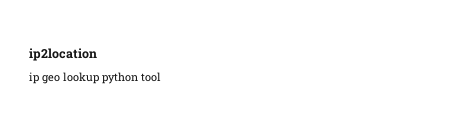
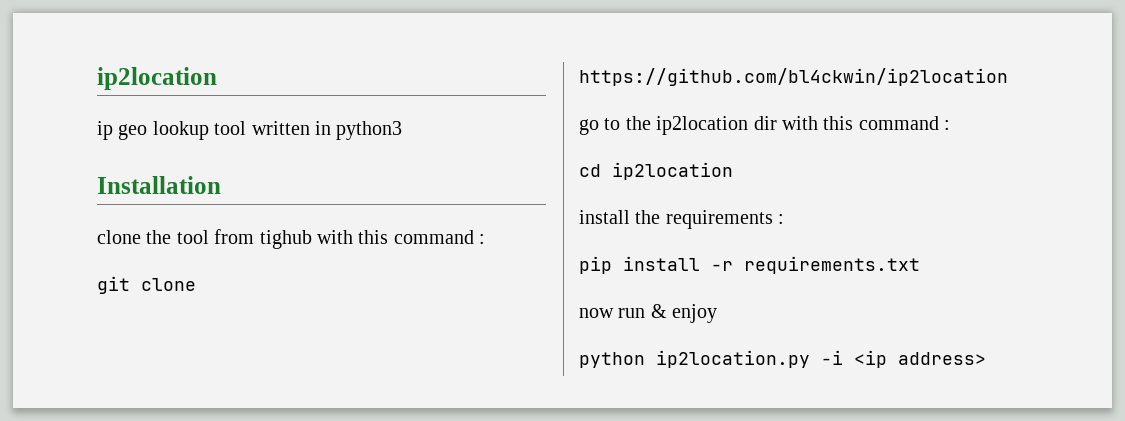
[102,72,161,84] python tool -> [214,121,403,140] [97,176,221,194] [97,229,486,249] [97,276,196,294] [579,68,1008,86] [579,116,951,135] [579,162,733,180] [579,210,785,229] [579,256,920,274] [579,304,718,323] [579,350,986,368] tool written in python3 // Installation // clone the tool from tighub with this command : // git clone https://github.com/bl4ckwin/ip2location // go to the ip2location dir with this command : // cd ip2location // install the requirements : // pip install -r requirements.txt // now run & enjoy // python ip2location.py -i <ip address>

